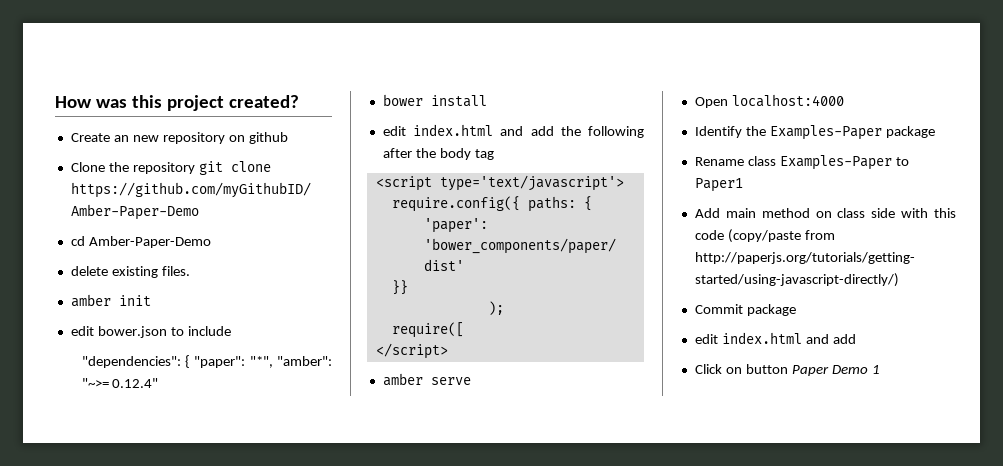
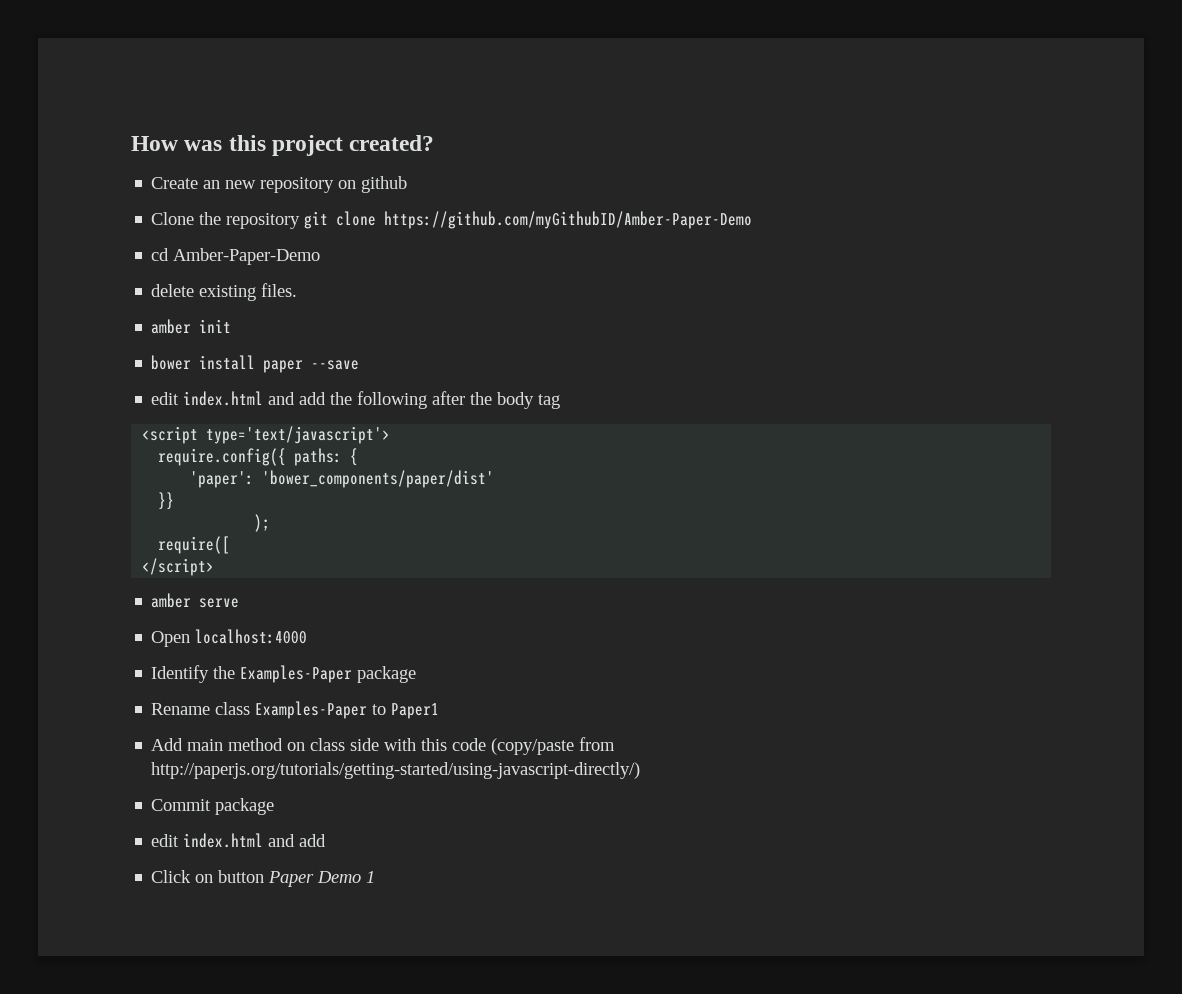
[70,326,231,338] [81,355,332,368] [81,378,159,388] // edit bower.json to include // "dependencies": { "paper": "*", "amber": "~>= 0.12.4" -> (232, 326) none
(487, 101) none -> [263,360,360,373] paper --save

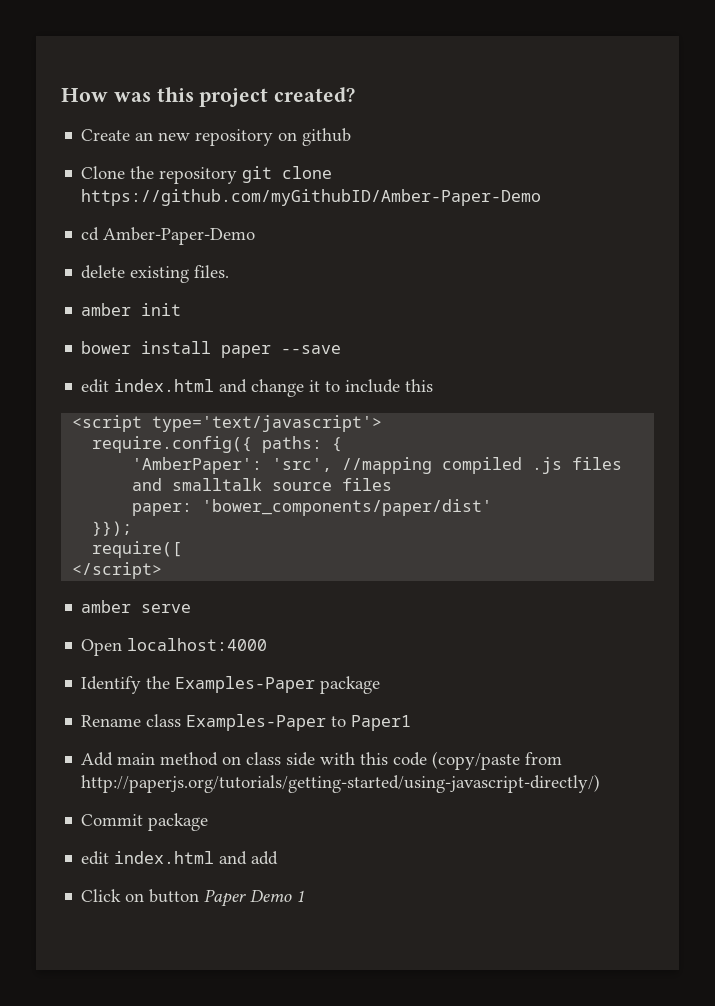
[299,391,561,409] add the following after the body tag -> [251,379,434,397] change it to include this
[190,471,255,488] 'paper': -> [132,457,623,474] [132,478,393,491] [132,503,193,516] 'AmberPaper': 'src', //mapping compiled .js files and smalltalk source files // paper:
[158,492,175,510] [254,514,271,532] }} // ); -> [92,521,133,536] }});

